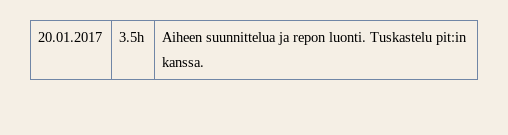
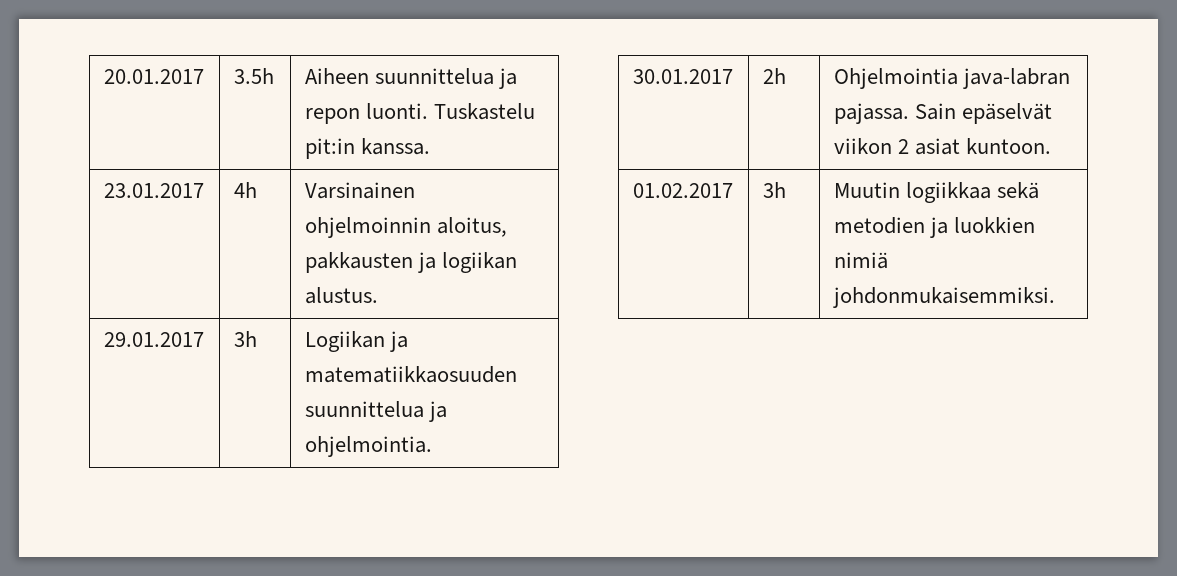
(205, 62) none -> [103,183,204,198] [233,182,257,198] [304,182,415,199] [304,217,507,238] [304,252,518,273] [304,287,378,304] [103,332,204,347] [233,331,257,347] [304,331,408,352] [304,366,517,383] [304,401,447,422] [304,436,432,457] [632,69,733,84] [762,68,786,84] [833,68,1070,89] [833,103,1053,124] [833,138,1052,155] [632,183,733,198] [762,182,786,198] [833,182,1040,203] [833,217,1036,238] [833,252,888,269] [832,287,1055,308] // 23.01.2017 | 4h | Varsinainen ohjelmoinnin aloitus, pakkausten ja logiikan alustus. // 29.01.2017 | 3h | Logiikan ja matematiikkaosuuden suunnittelua ja ohjelmointia. // 30.01.2017 | 2h | Ohjelmointia java-labran pajassa. Sain epäselvät viikon 2 asiat kuntoon. // 01.02.2017 | 3h | Muutin logiikkaa sekä metodien ja luokkien nimiä johdonmukaisemmiksi.

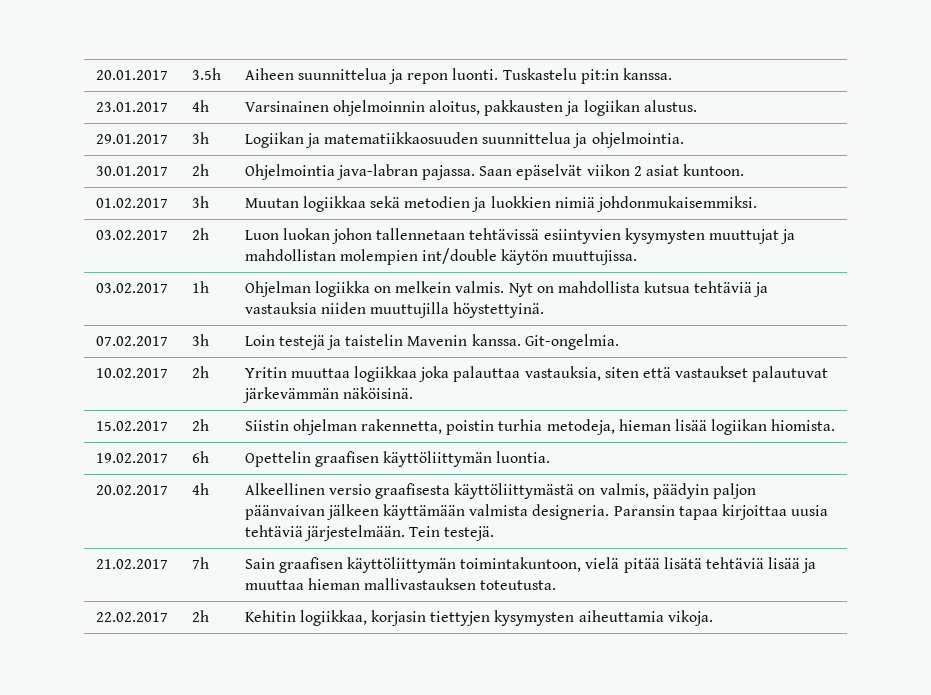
[914,103,956,120] Sain -> [479,166,513,176] Saan
[833,182,900,198] Muutin -> [244,198,299,208] Muutan
(1055, 297) none -> [95,230,168,240] [191,228,209,240] [244,228,796,244] [244,248,638,265] [95,283,168,293] [191,281,209,293] [244,281,769,297] [244,302,545,318] [95,336,168,346] [191,334,209,346] [244,334,619,350] [95,368,168,378] [191,366,209,378] [244,366,829,382] [242,387,413,403] [95,421,168,431] [191,419,209,431] [244,419,836,435] [95,453,168,463] [191,451,209,463] [244,451,551,467] [95,485,168,495] [191,483,209,495] [244,483,756,499] [244,504,829,520] [244,525,495,541] [95,559,168,569] [191,557,209,569] [244,557,817,573] [244,578,557,590] [95,612,168,622] [191,610,209,622] [244,610,713,626] // 03.02.2017 | 2h | Luon luokan johon tallennetaan tehtävissä esiintyvien kysymysten muuttujat ja mahdollistan molempien int/double käytön muuttujissa. // 03.02.2017 | 1h | Ohjelman logiikka on melkein valmis. Nyt on mahdollista kutsua tehtäviä ja vastauksia niiden muuttujilla höystettyinä. // 07.02.2017 | 3h | Loin testejä ja taistelin Mavenin kanssa. Git-ongelmia. // 10.02.2017 | 2h | Yritin muuttaa logiikkaa joka palauttaa vastauksia, siten että vastaukset palautuvat järkevämmän näköisinä. // 15.02.2017 | 2h | Siistin ohjelman rakennetta, poistin turhia metodeja, hieman lisää logiikan hiomista. // 19.02.2017 | 6h | Opettelin graafisen käyttöliittymän luontia. // 20.02.2017 | 4h | Alkeellinen versio graafisesta käyttöliittymästä on valmis, päädyin paljon päänvaivan jälkeen käyttämään valmista designeria. Paransin tapaa kirjoittaa uusia tehtäviä järjestelmään. Tein testejä. // 21.02.2017 | 7h | Sain graafisen käyttöliittymän toimintakuntoon, vielä pitää lisätä tehtäviä lisää ja muuttaa hieman mallivastauksen toteutusta. // 22.02.2017 | 2h | Kehitin logiikkaa, korjasin tiettyjen kysymysten aiheuttamia vikoja.

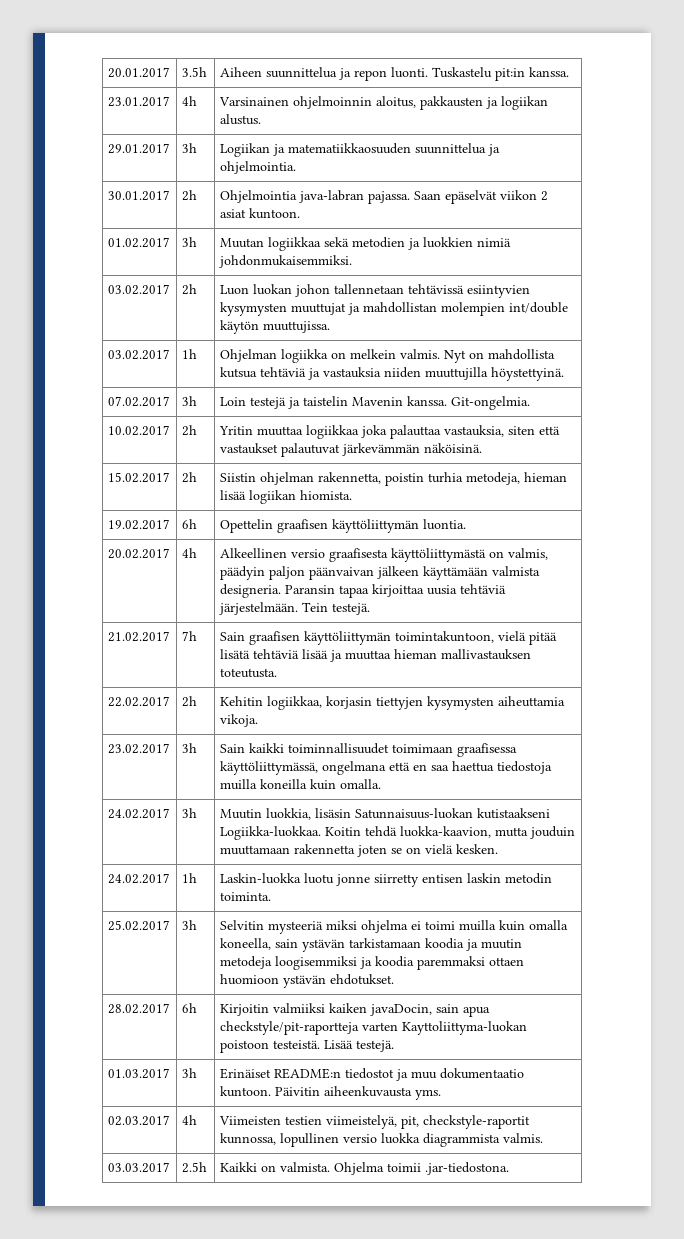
(713, 618) none -> [107,743,170,754] [181,743,197,753] [219,743,517,757] [219,761,552,775] [219,779,381,790] [107,808,170,819] [181,808,197,818] [219,808,550,820] [219,826,575,840] [219,844,498,857] [107,873,170,884] [181,873,197,883] [219,873,552,887] [219,892,271,901] [107,920,170,931] [181,920,197,930] [219,920,568,934] [219,938,522,952] [219,956,524,970] [219,974,394,988] [107,1003,170,1014] [181,1003,197,1013] [219,1003,490,1017] [219,1021,527,1035] [219,1040,394,1053] [107,1068,170,1079] [181,1068,197,1078] [219,1068,524,1081] [219,1086,441,1100] [107,1115,170,1126] [181,1115,197,1125] [218,1115,530,1129] [219,1133,543,1147] [107,1162,170,1173] [181,1162,207,1173] [219,1162,509,1175] // 23.02.2017 | 3h | Sain kaikki toiminnallisuudet toimimaan graafisessa käyttöliittymässä, ongelmana että en saa haettua tiedostoja muilla koneilla kuin omalla. // 24.02.2017 | 3h | Muutin luokkia, lisäsin Satunnaisuus-luokan kutistaakseni Logiikka-luokkaa. Koitin tehdä luokka-kaavion, mutta jouduin muuttamaan rakennetta joten se on vielä kesken. // 24.02.2017 | 1h | Laskin-luokka luotu jonne siirretty entisen laskin metodin toiminta. // 25.02.2017 | 3h | Selvitin mysteeriä miksi ohjelma ei toimi muilla kuin omalla koneella, sain ystävän tarkistamaan koodia ja muutin metodeja loogisemmiksi ja koodia paremmaksi ottaen huomioon ystävän ehdotukset. // 28.02.2017 | 6h | Kirjoitin valmiiksi kaiken javaDocin, sain apua checkstyle/pit-raportteja varten Kayttoliittyma-luokan poistoon testeistä. Lisää testejä. // 01.03.2017 | 3h | Erinäiset README:n tiedostot ja muu dokumentaatio kuntoon. Päivitin aiheenkuvausta yms. // 02.03.2017 | 4h | Viimeisten testien viimeistelyä, pit, checkstyle-raportit kunnossa, lopullinen versio luokka diagrammista valmis. // 03.03.2017 | 2.5h | Kaikki on valmista. Ohjelma toimii .jar-tiedostona.

